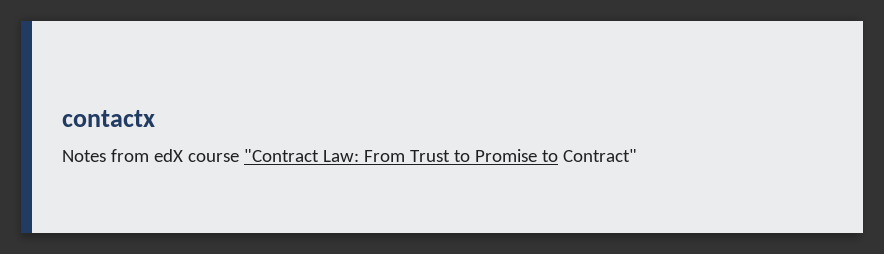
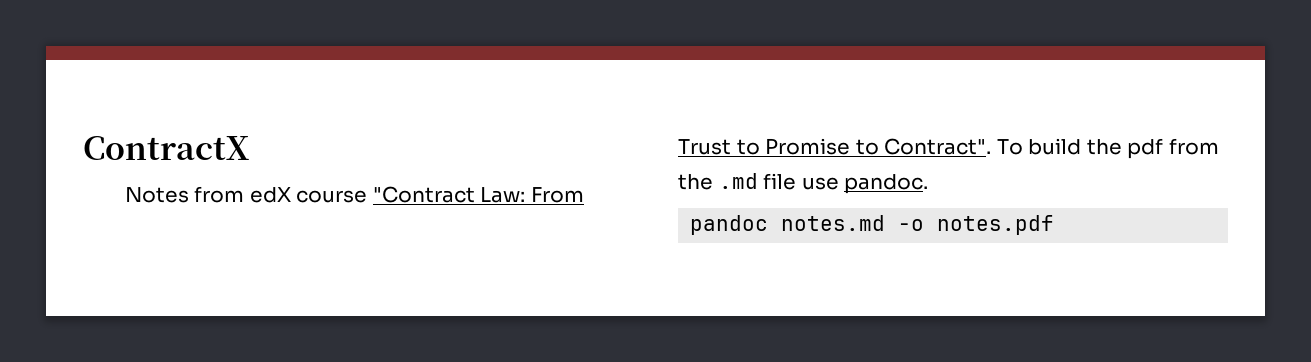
[62,110,155,127] contactx -> [83,136,249,160] ContractX
[562,149,637,162] Contract" -> [884,138,1219,159] [678,173,929,194] [690,215,1055,235] Contract". To build the pdf from the .md file use pandoc. // pandoc notes.md -o notes.pdf

